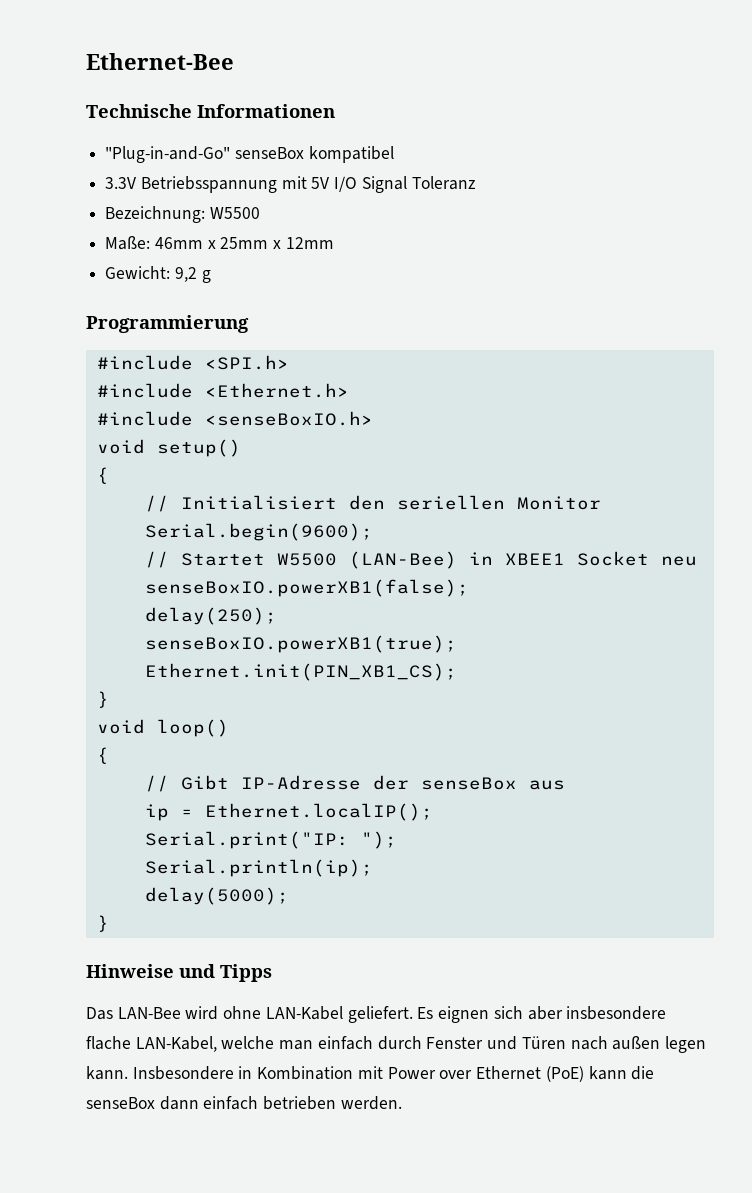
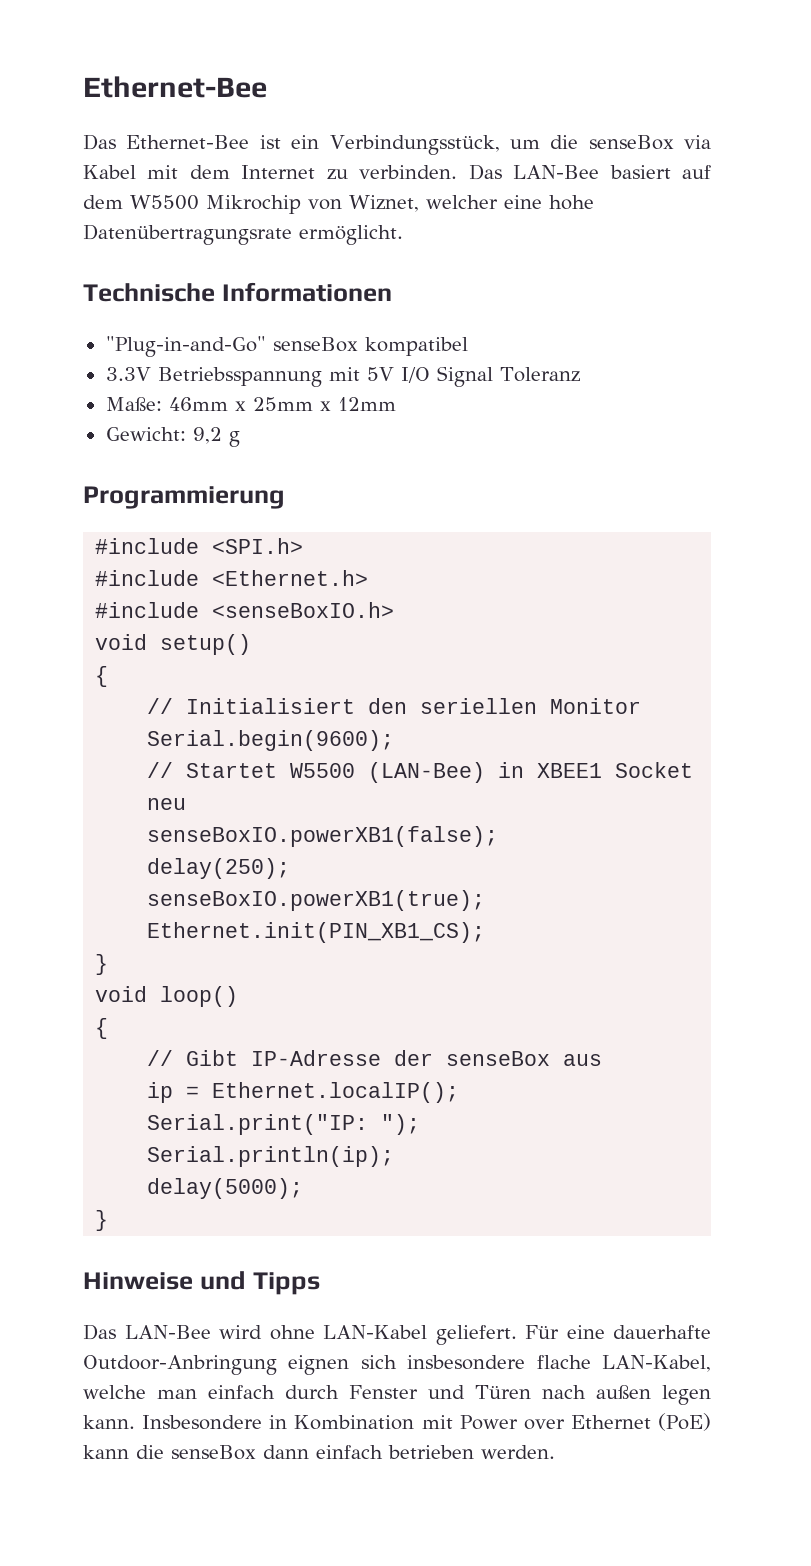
[86,53,234,70] Ethernet-Bee -> [83,76,267,98] [83,134,711,155] [83,164,712,180] [83,195,594,214] [83,224,403,245] Ethernet-Bee // Das Ethernet-Bee ist ein Verbindungsstück, um die senseBox via Kabel mit dem Internet zu verbinden. Das LAN-Bee basiert auf dem W5500 Mikrochip von Wiznet, welcher eine hohe Datenübertragungsrate ermöglicht.
[105,206,260,223] // Bezeichnung: W5500 -> (580, 374) none
[417,1007,434,1019] Es -> [525,1325,711,1339] [83,1355,277,1375] Für eine dauerhafte Outdoor-Anbringung
[527,1006,563,1020] aber -> (397, 1362) none

